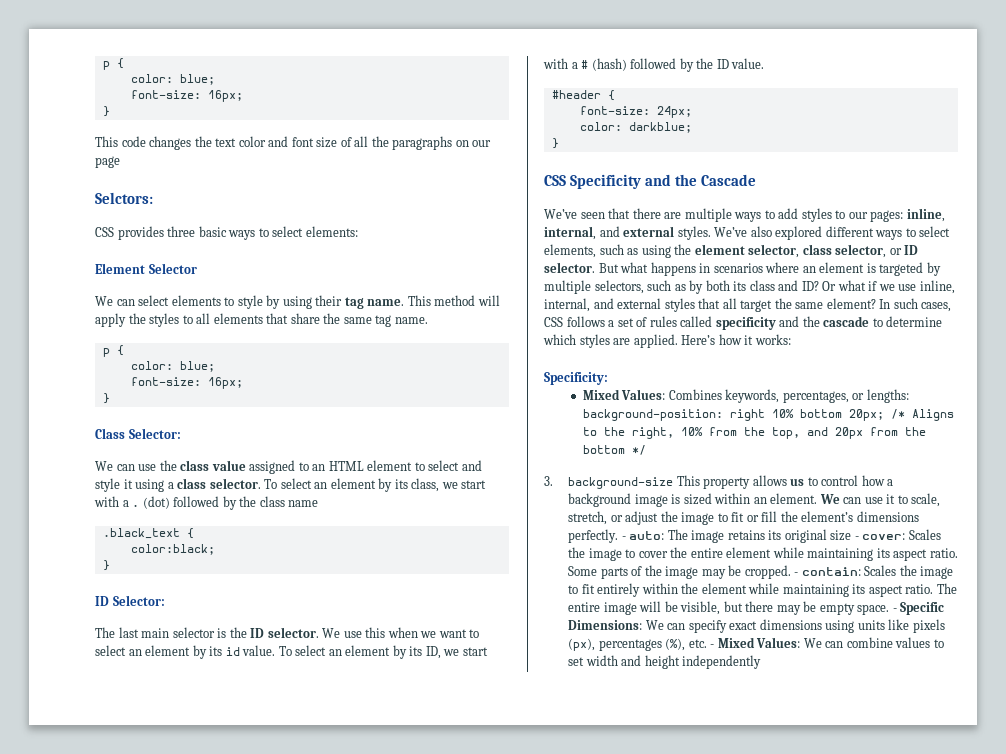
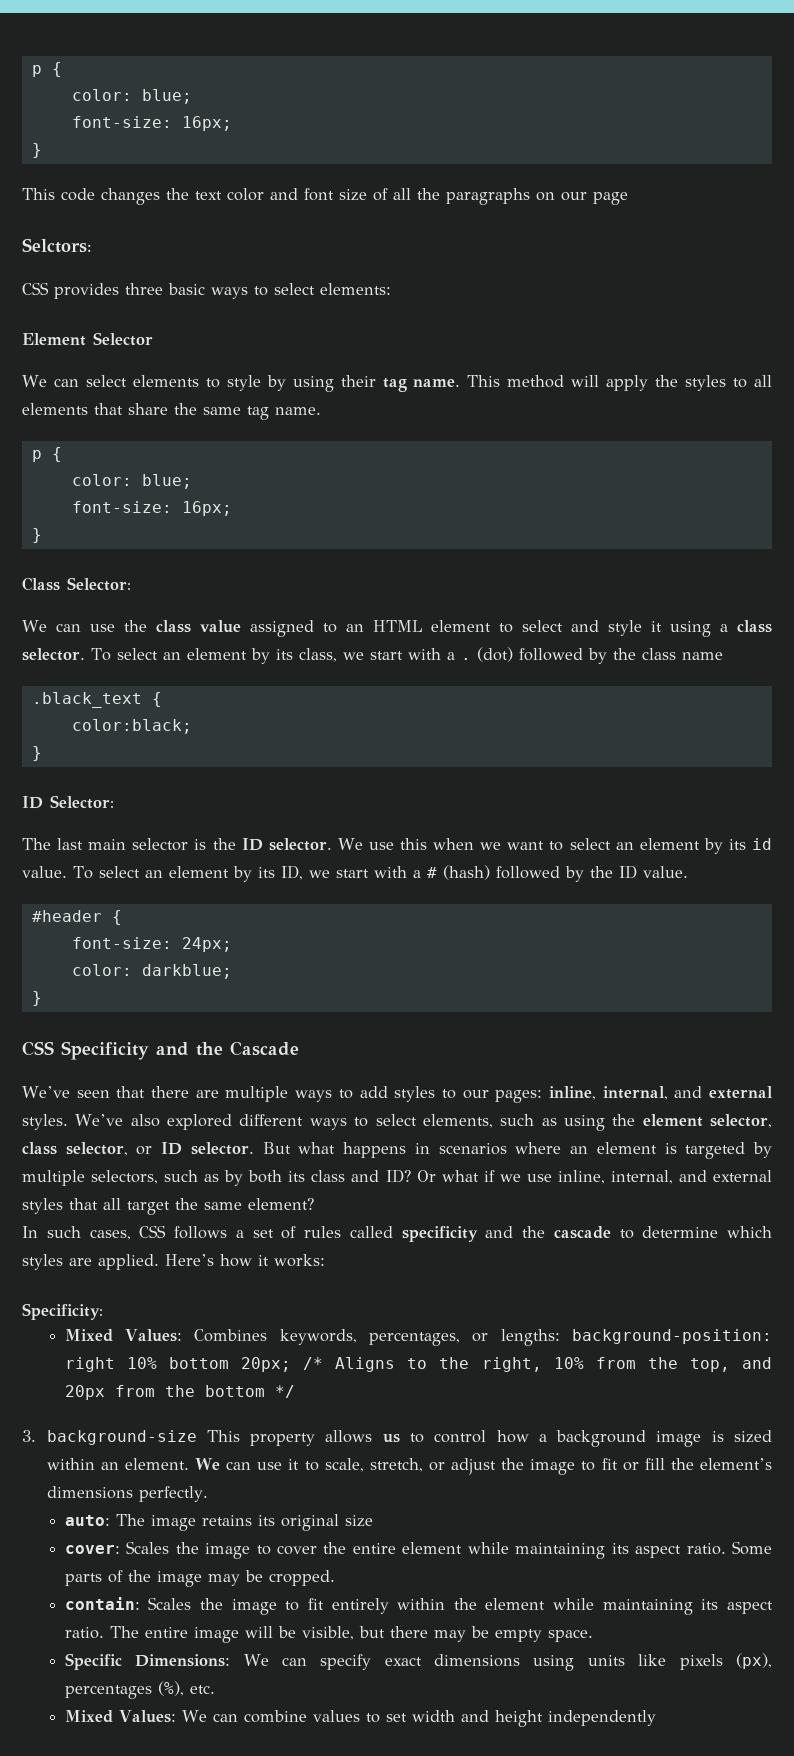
(876, 303) none -> (314, 1204) //
[621,536,626,540] - -> (208, 1494) //
[854,536,859,540] - -> (373, 1521) //
[794,572,799,576] - -> (335, 1578) //
[892,608,897,612] - -> (593, 1635) //
[710,644,715,648] - -> (215, 1689) //

